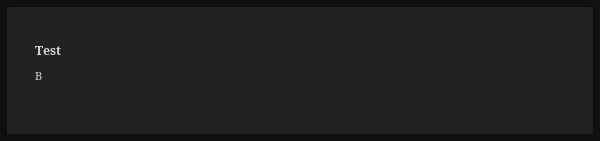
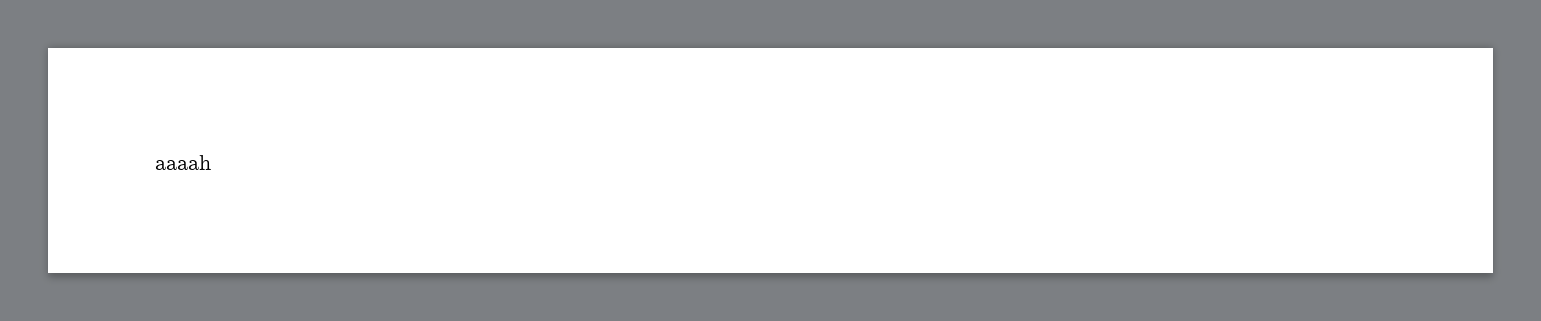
[35,46,61,55] [35,72,42,80] Test // B -> [155,155,211,170] aaaah

